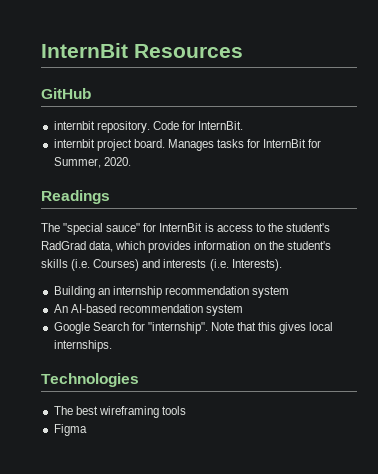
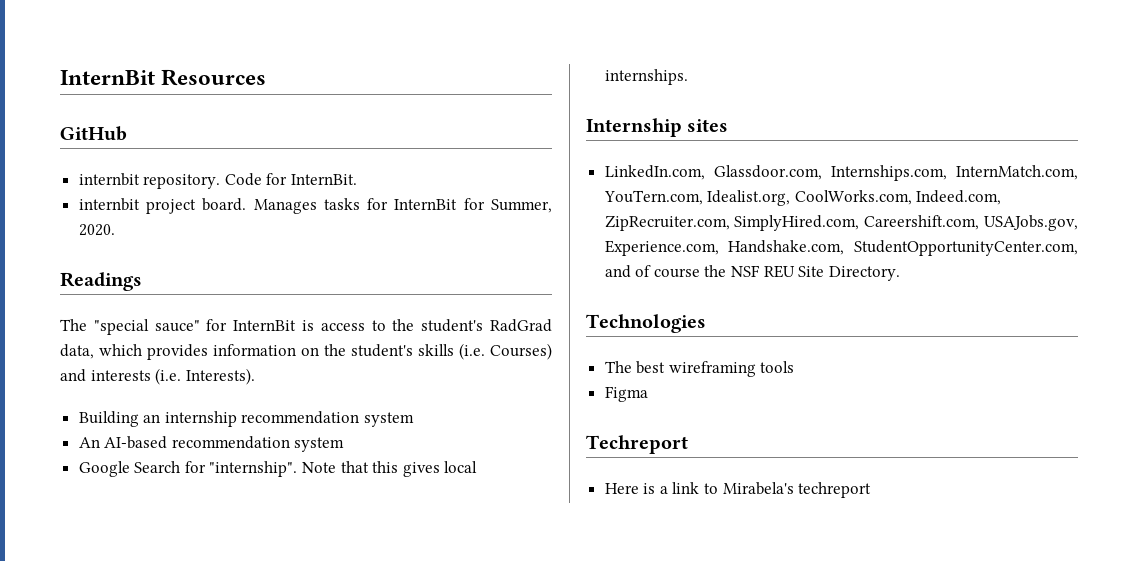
(112, 346) none -> [586,118,729,137] [604,165,1078,181] [603,190,1002,206] [604,215,1078,231] [604,240,1078,256] [604,265,900,281] // Internship sites // LinkedIn.com, Glassdoor.com, Internships.com, InternMatch.com, YouTern.com, Idealist.org, CoolWorks.com, Indeed.com, ZipRecruiter.com, SimplyHired.com, Careershift.com, USAJobs.gov, Experience.com, Handshake.com, StudentOpportunityCenter.com, and of course the NSF REU Site Directory.
(87, 430) none -> [586,435,688,454] [604,482,872,498] // Techreport // Here is a link to Mirabela's techreport

